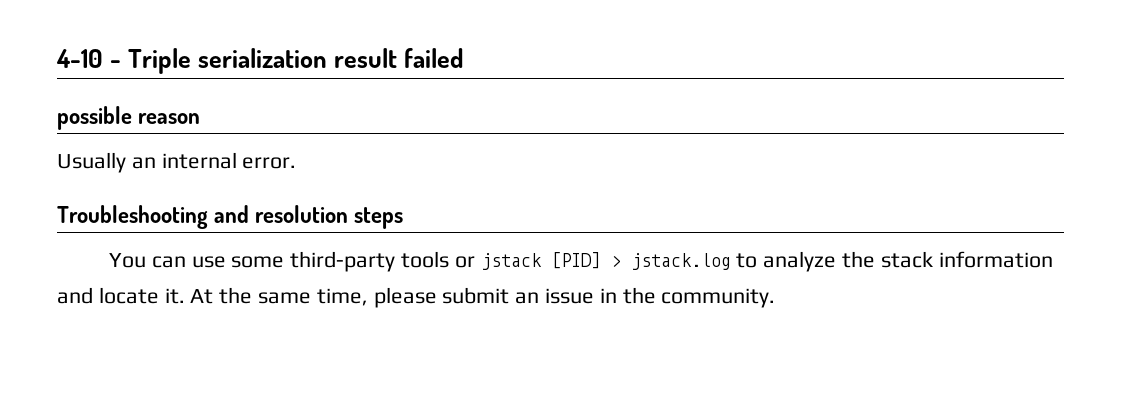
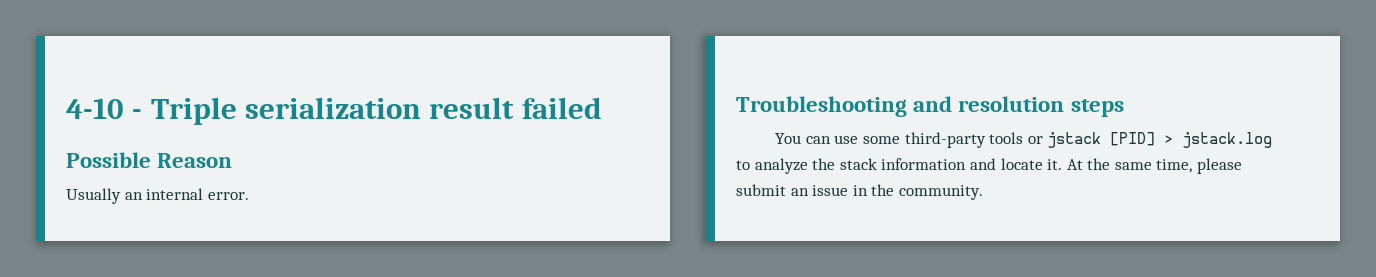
[57,106,201,130] possible reason -> [66,152,233,168] Possible Reason

